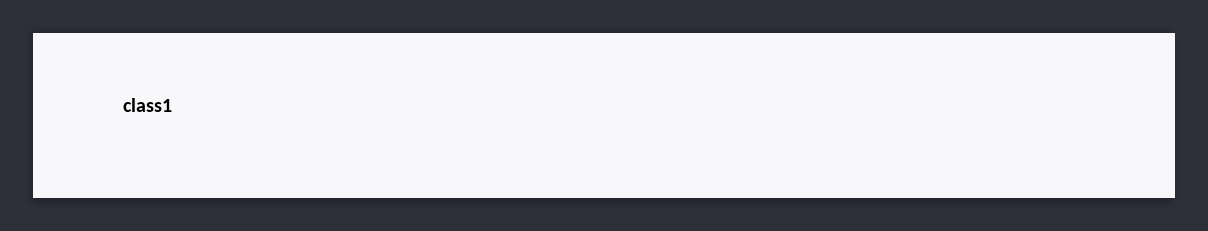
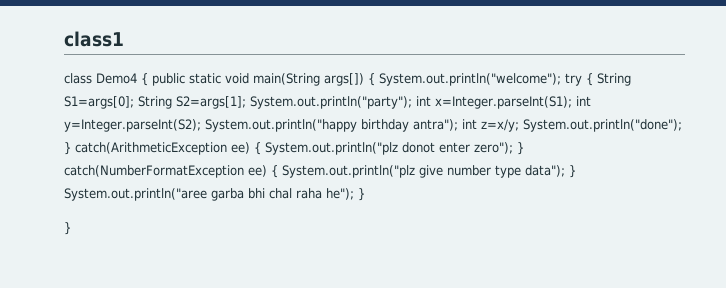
(172, 105) none -> [64,73,631,86] [64,96,591,109] [64,119,682,132] [64,142,524,155] [64,165,576,178] [64,188,365,201] [64,222,71,235] // class Demo4 { public static void main(String args[]) { System.out.println("welcome"); try { String S1=args[0]; String S2=args[1]; System.out.println("party"); int x=Integer.parseInt(S1); int y=Integer.parseInt(S2); System.out.println("happy birthday antra"); int z=x/y; System.out.println("done"); } catch(ArithmeticException ee) { System.out.println("plz donot enter zero"); } catch(NumberFormatException ee) { System.out.println("plz give number type data"); } System.out.println("aree garba bhi chal raha he"); } // }

